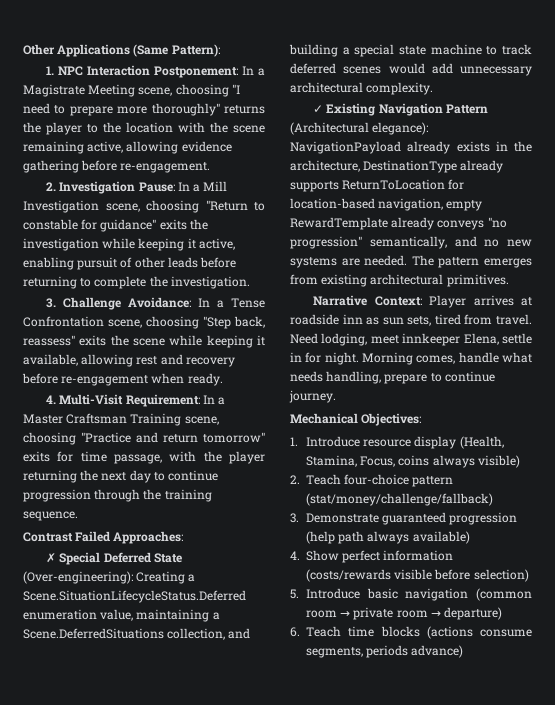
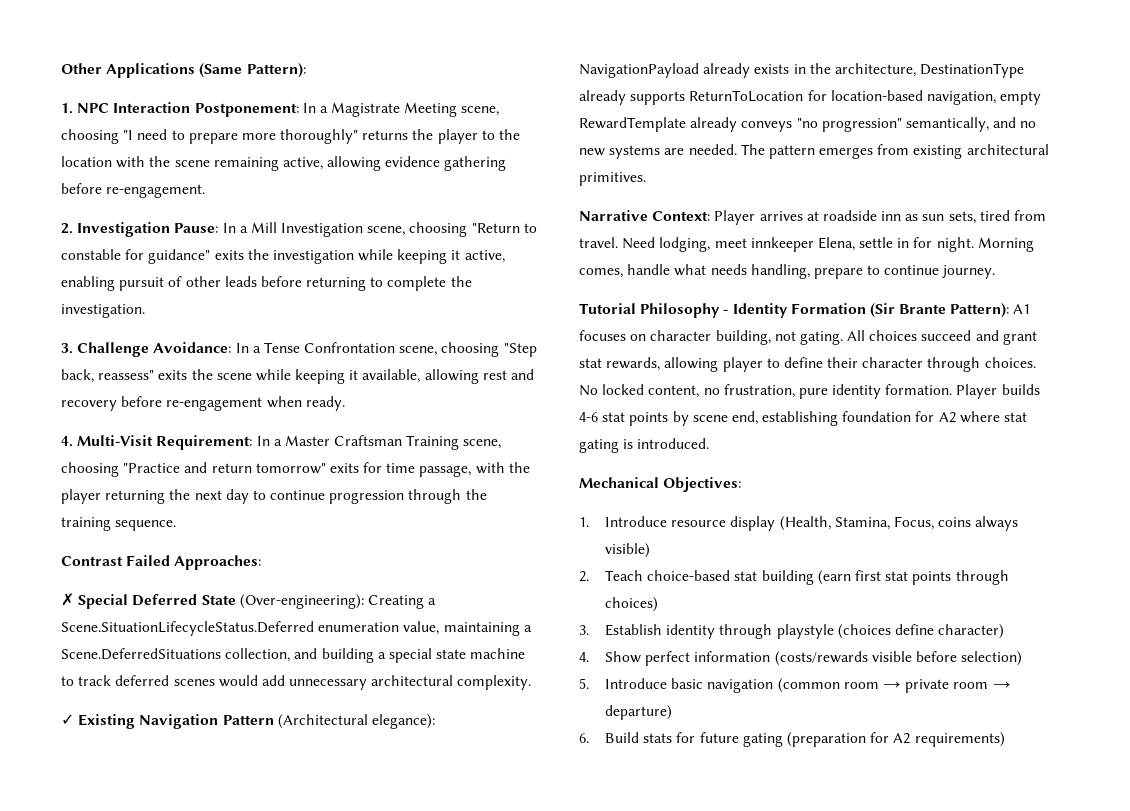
(336, 396) none -> [579,303,1031,318] [579,330,1037,345] [579,357,1036,372] [579,384,1040,399] [579,411,1028,426] [579,438,710,453] // Tutorial Philosophy - Identity Formation (Sir Brante Pattern): A1 focuses on character building, not gating. All choices succeed and grant stat rewards, allowing player to define their character through choices. No locked content, no frustration, pure identity formation. Player builds 4-6 stat points by scene end, establishing foundation for A2 where stat gating is introduced.
[344,474,454,487] [306,493,493,506] [290,512,518,525] [305,531,470,544] four-choice pattern (stat/money/challenge/fallback) // 3. Demonstrate guaranteed progression (help path always available) -> [647,570,1009,585] [605,597,659,612] [579,624,1005,639] choice-based stat building (earn first stat points through choices) // 3. Establish identity through playstyle (choices define character)
[306,626,532,639] [306,645,464,658] Teach time blocks (actions consume segments, periods advance) -> [605,732,1005,747] Build stats for future gating (preparation for A2 requirements)

